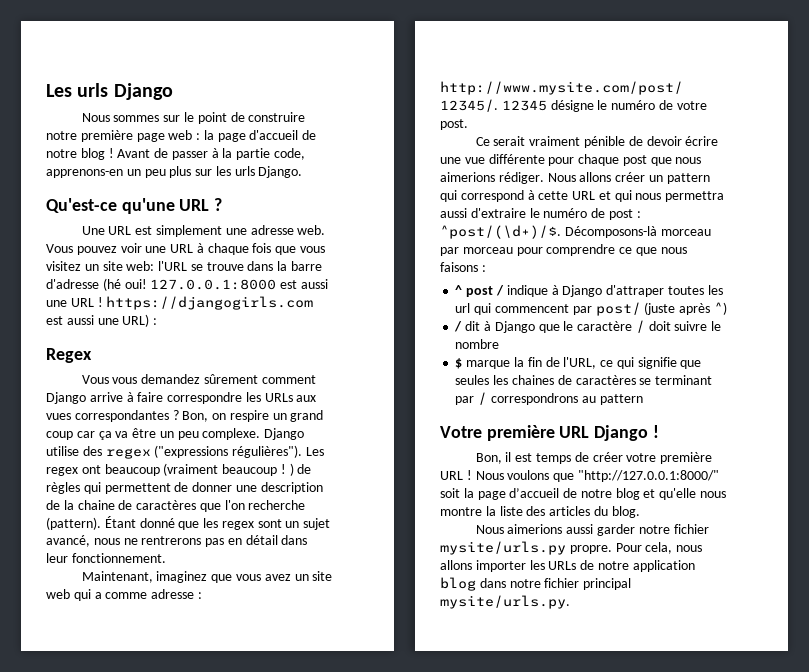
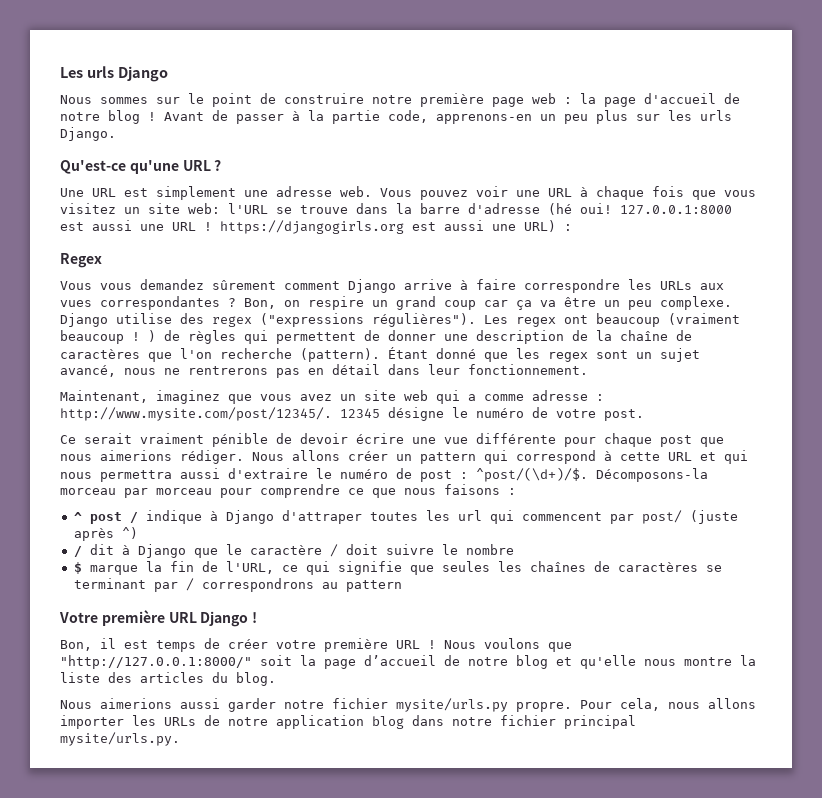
[106,296,314,310] https://djangogirls.com -> [220,220,404,234] https://djangogirls.org
[77,500,115,510] chaine -> [620,330,668,341] chaîne
[564,226,657,238] Décomposons-là -> [596,468,708,482] Décomposons-la
[511,375,554,385] chaines -> [529,561,586,572] chaînes

